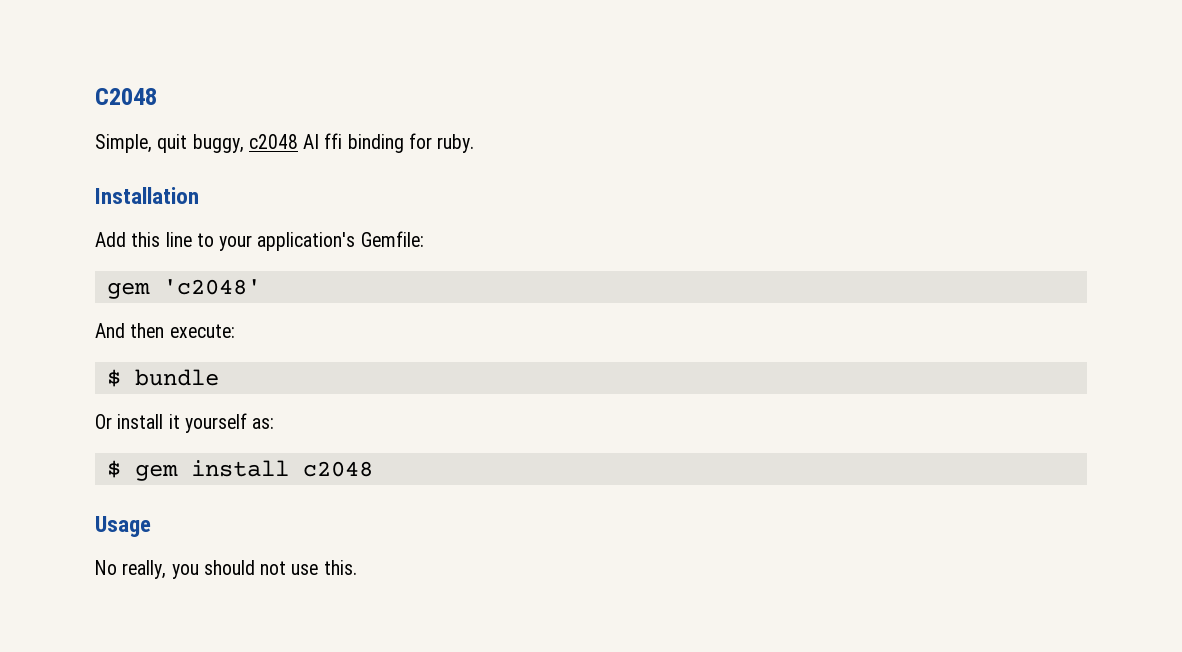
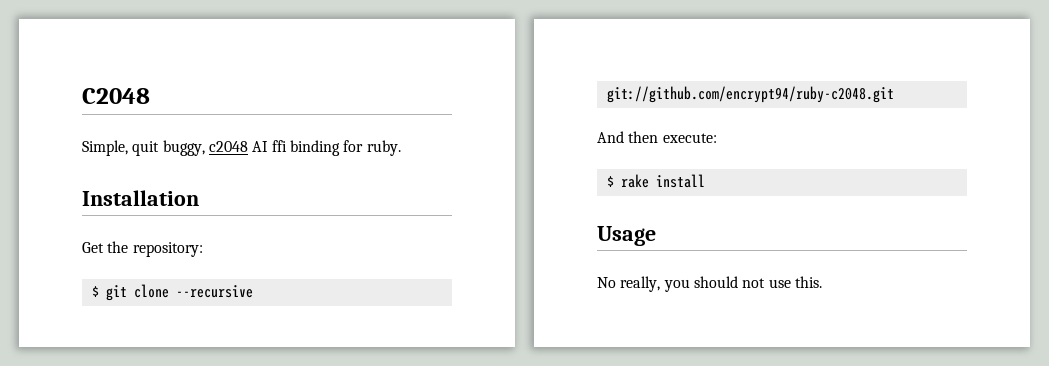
[95,231,424,251] [106,279,261,299] Add this line to your application's Gemfile: // gem 'c2048' -> [82,241,203,257] [91,284,253,301] [606,86,894,103] Get the repository: // $ git clone --recursive git://github.com/encrypt94/ruby-c2048.git
[134,369,219,386] [95,413,275,433] [106,460,373,481] bundle // Or install it yourself as: // $ gem install c2048 -> [620,174,705,188] rake install

